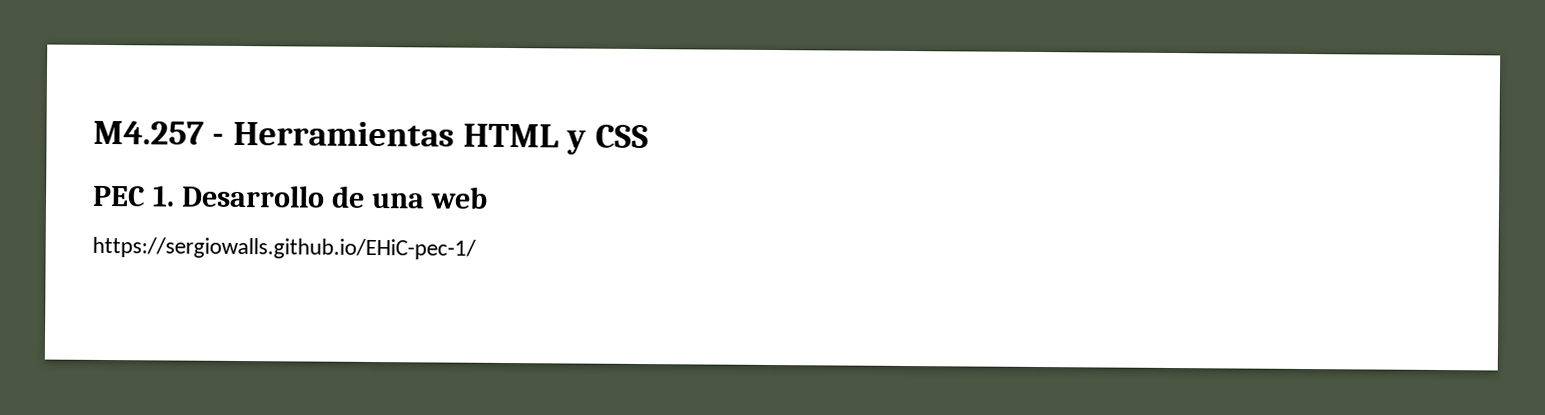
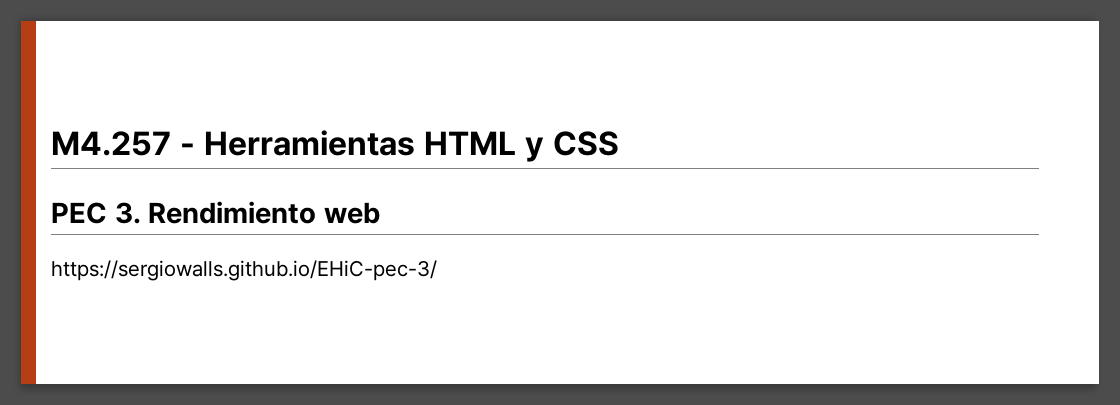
[151,184,425,209] 1. Desarrollo de una -> [114,201,317,224] 3. Rendimiento
[92,236,476,260] https://sergiowalls.github.io/EHiC-pec-1/ -> [51,260,437,281] https://sergiowalls.github.io/EHiC-pec-3/

